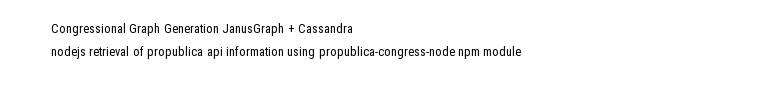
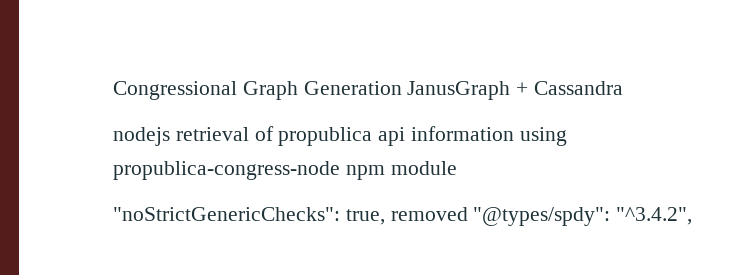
(522, 51) none -> [113,207,693,226] // "noStrictGenericChecks": true, removed "@types/spdy": "^3.4.2",

